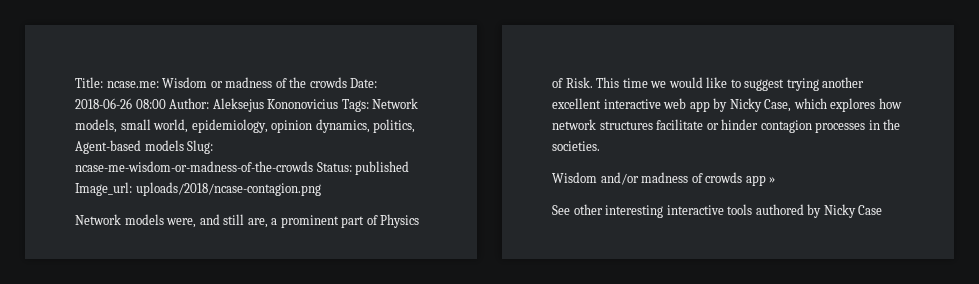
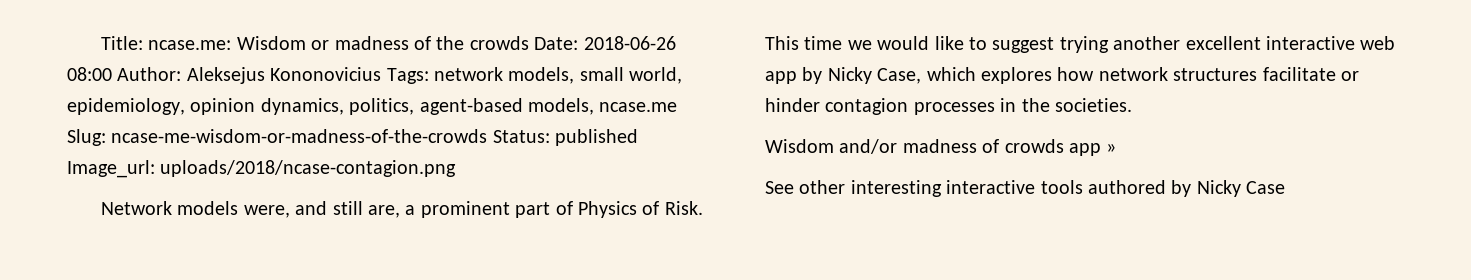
[372,98,419,109] Network -> [434,67,503,81] network
[75,140,184,154] Agent-based models -> [419,98,678,115] agent-based models, ncase.me

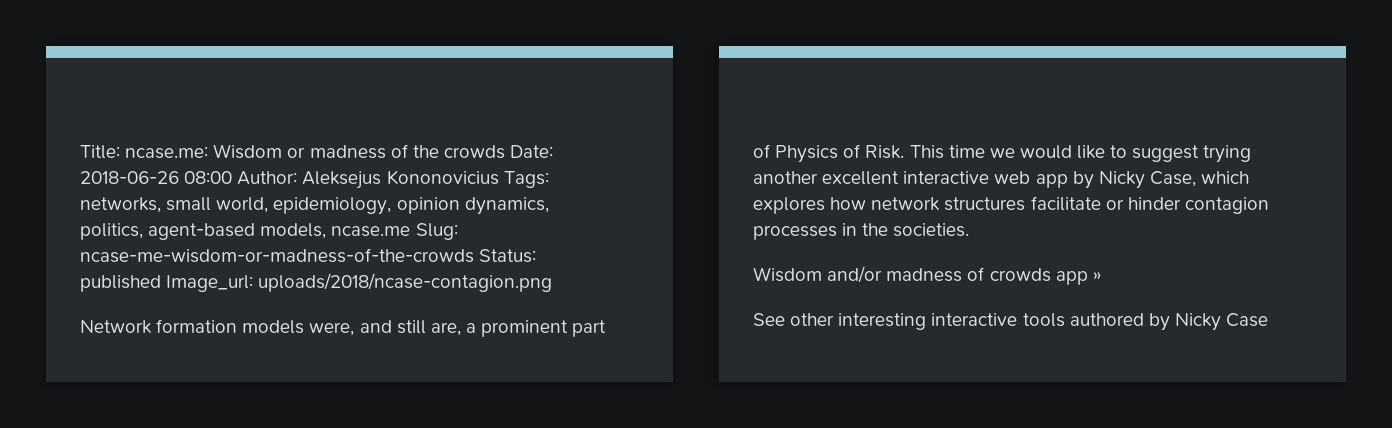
[434,67,575,84] network models, -> [80,197,161,213] networks,
(173, 208) none -> [156,319,238,333] formation

